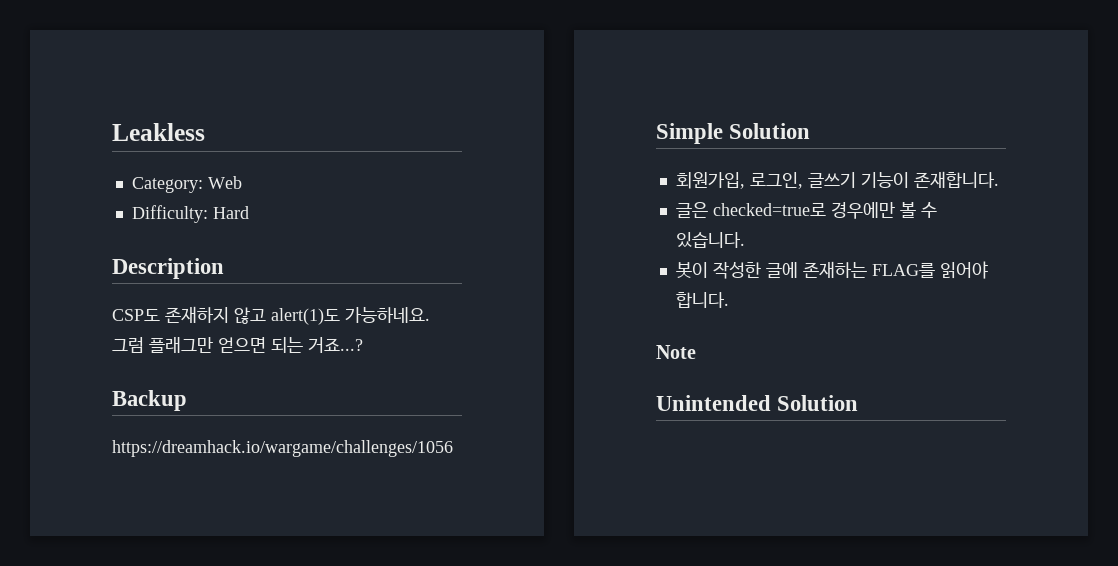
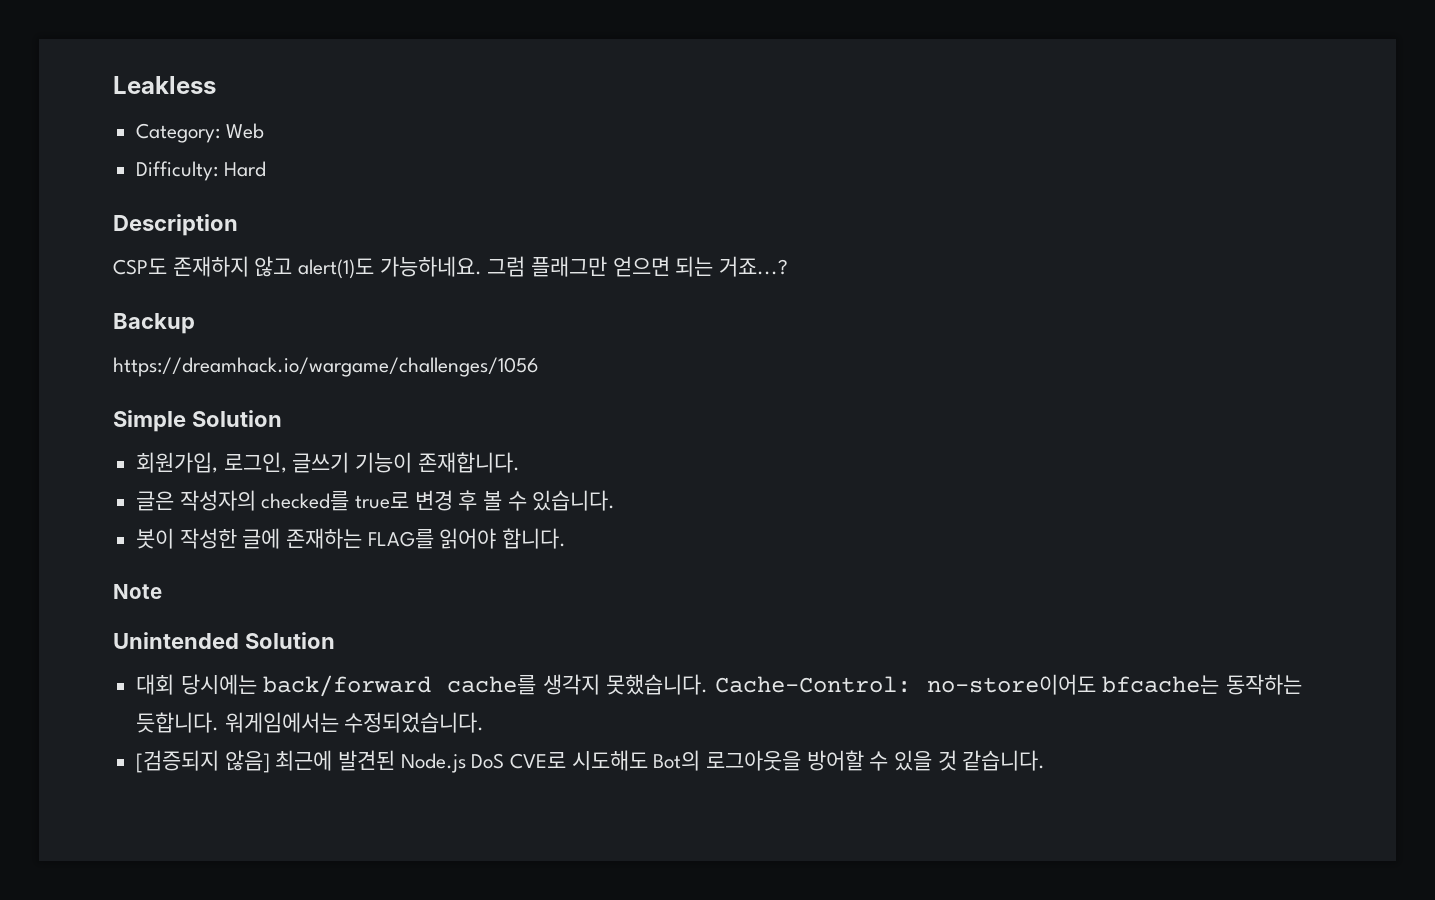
[712,202,895,219] checked=true로 경우에만 -> [179,490,478,511] 작성자의 checked를 true로 변경 후
(859, 403) none -> [136,674,1303,697] [136,712,485,733] [136,750,1046,773] // 대회 당시에는 back/forward cache를 생각지 못했습니다. Cache-Control: no-store이어도 bfcache는 동작하는 듯합니다. 워게임에서는 수정되었습니다. // [검증되지 않음] 최근에 발견된 Node.js DoS CVE로 시도해도 Bot의 로그아웃을 방어할 수 있을 것 같습니다.

